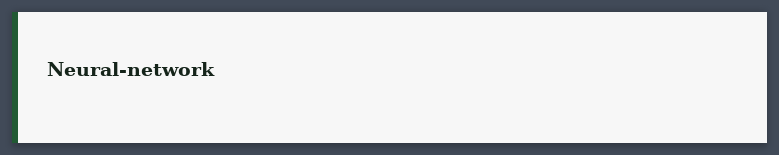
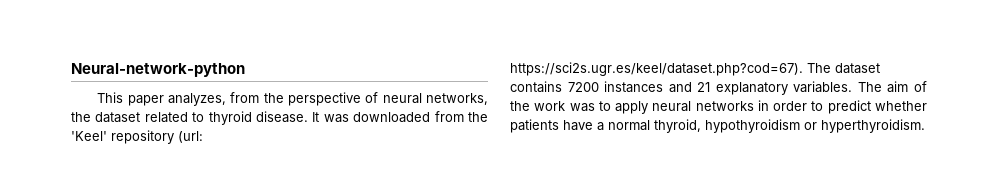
[47,62,215,76] Neural-network -> [71,63,245,77] [97,92,489,106] [71,111,488,125] [71,130,203,144] [510,62,880,76] [510,81,927,95] [510,100,927,114] [510,119,925,133] Neural-network-python // This paper analyzes, from the perspective of neural networks, the dataset related to thyroid disease. It was downloaded from the 'Keel' repository (url: https://sci2s.ugr.es/keel/dataset.php?cod=67). The dataset contains 7200 instances and 21 explanatory variables. The aim of the work was to apply neural networks in order to predict whether patients have a normal thyroid, hypothyroidism or hyperthyroidism.

